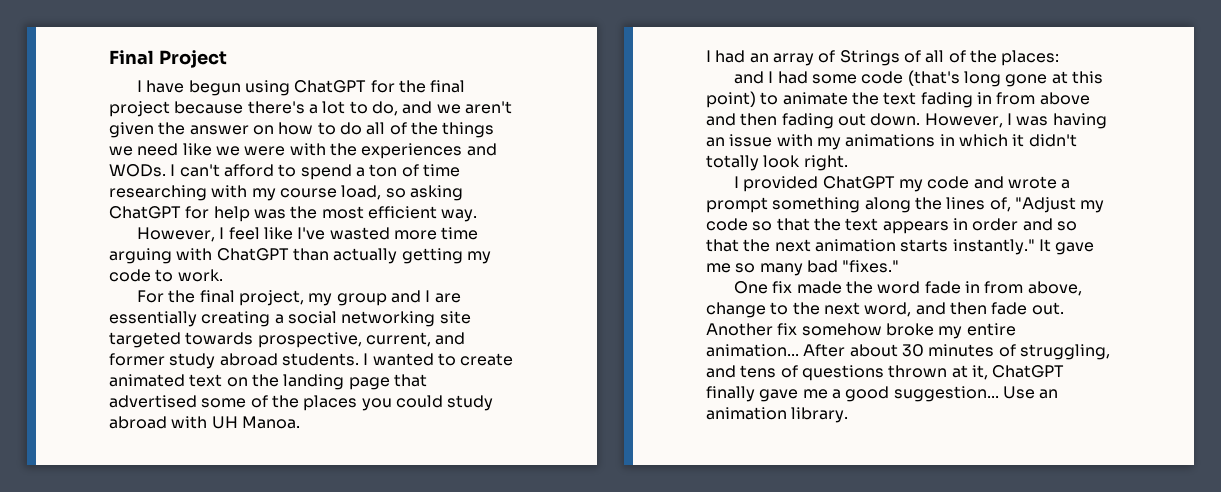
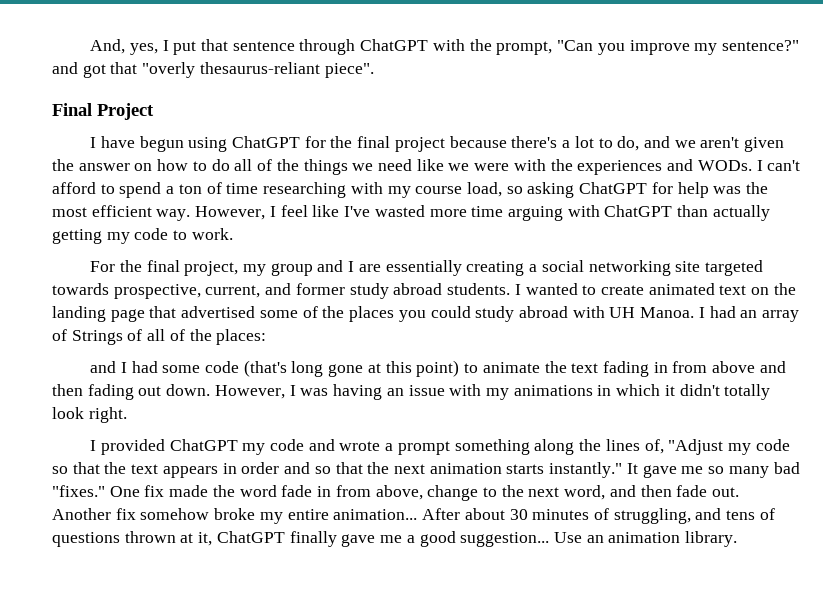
(109, 57) none -> [90,39,799,55] [52,62,374,78] And, yes, I put that sentence through ChatGPT with the prompt, "Can you improve my sentence?" and got that "overly thesaurus-reliant piece". //
(478, 215) // -> (191, 215) none
(300, 422) // -> (695, 312) none
(900, 266) // -> (105, 491) none

